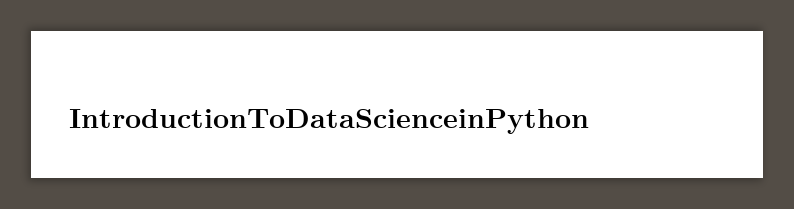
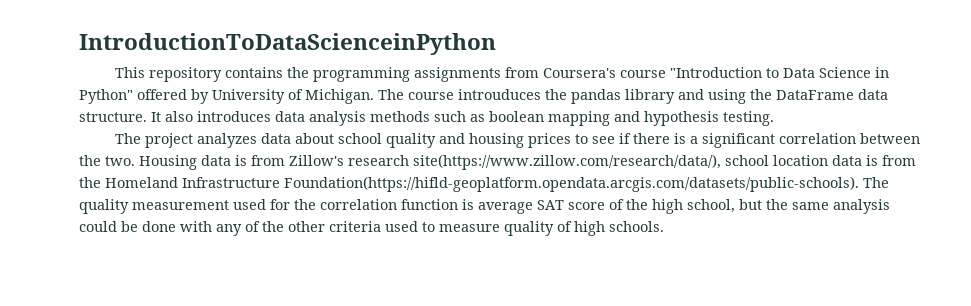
(589, 121) none -> [115,67,890,82] [79,89,888,104] [79,111,774,126] [115,133,921,148] [79,154,916,170] [79,176,889,192] [79,199,890,214] [79,221,664,236] // This repository contains the programming assignments from Coursera's course "Introduction to Data Science in Python" offered by University of Michigan. The course introuduces the pandas library and using the DataFrame data structure. It also introduces data analysis methods such as boolean mapping and hypothesis testing. // The project analyzes data about school quality and housing prices to see if there is a significant correlation between the two. Housing data is from Zillow's research site(https://www.zillow.com/research/data/), school location data is from the Homeland Infrastructure Foundation(https://hifld-geoplatform.opendata.arcgis.com/datasets/public-schools). The quality measurement used for the correlation function is average SAT score of the high school, but the same analysis could be done with any of the other criteria used to measure quality of high schools.

